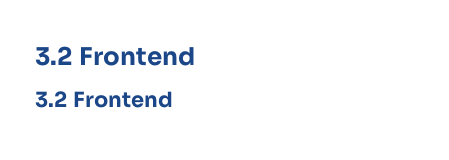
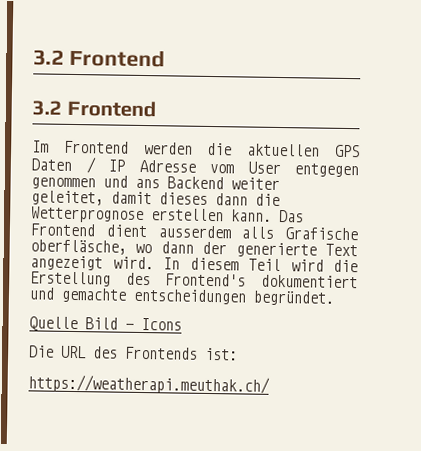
(173, 99) none -> [32,140,361,158] [31,157,359,178] [31,175,280,191] [31,190,280,207] [31,206,304,224] [30,223,358,241] [30,239,358,258] [30,255,358,273] [30,271,358,289] [29,287,335,306] [29,316,182,332] [29,345,238,361] [28,374,270,395] // Im Frontend werden die aktuellen GPS Daten / IP Adresse vom User entgegen genommen und ans Backend weiter geleitet, damit dieses dann die Wetterprognose erstellen kann. Das Frontend dient ausserdem alls Grafische oberfläsche, wo dann der generierte Text angezeigt wird. In diesem Teil wird die Erstellung des Frontend's dokumentiert und gemachte entscheidungen begründet. // Quelle Bild - Icons // Die URL des Frontends ist: // https://weatherapi.meuthak.ch/

